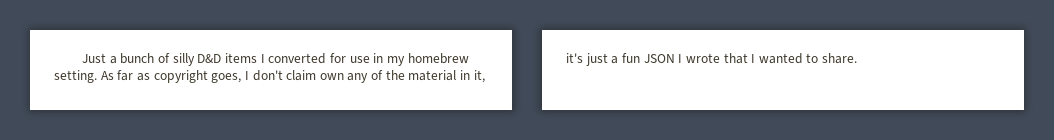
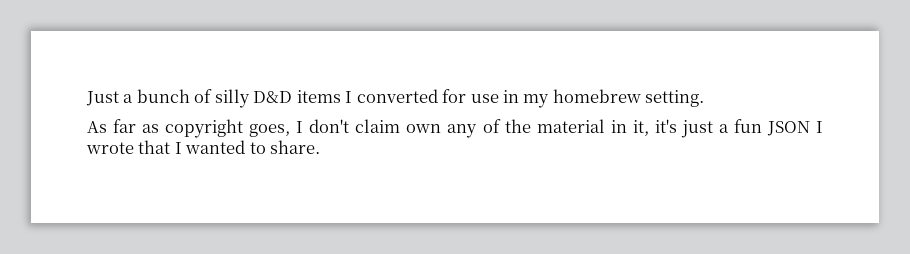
(97, 76) none -> (705, 98) //

